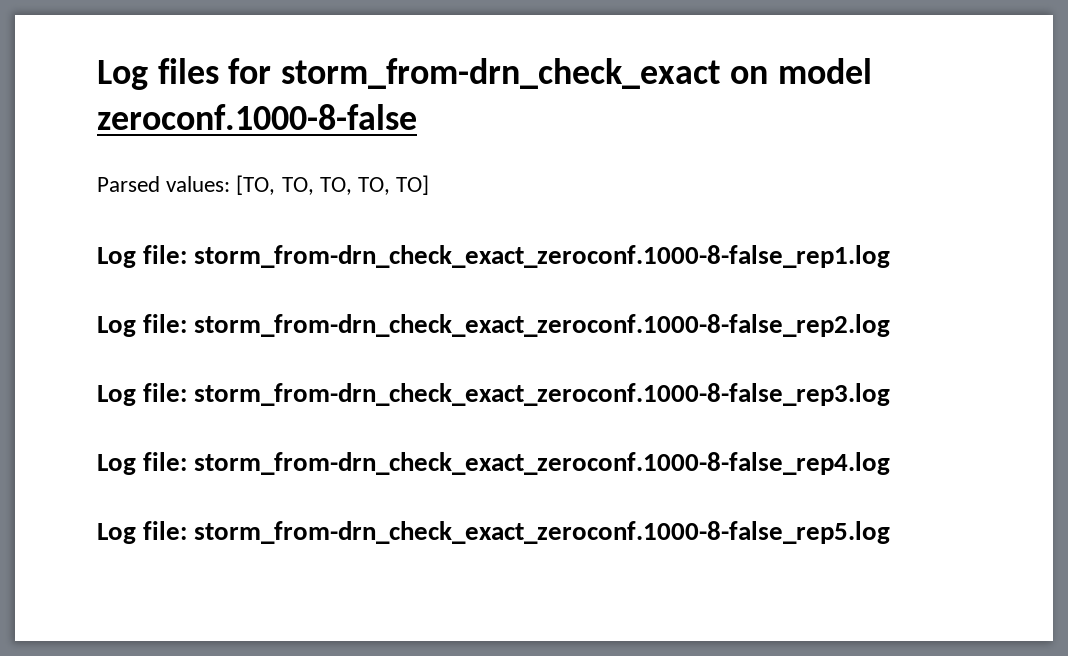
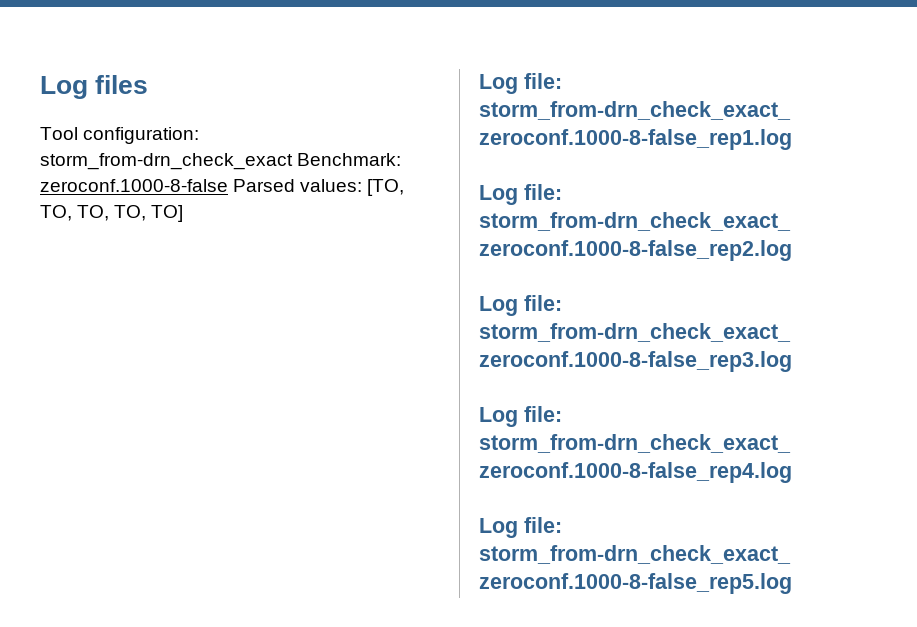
[228,58,872,89] for storm_from-drn_check_exact on model -> [40,127,200,144] [40,153,402,170] // Tool configuration: storm_from-drn_check_exact Benchmark:
(417, 117) // -> (228, 185) none

